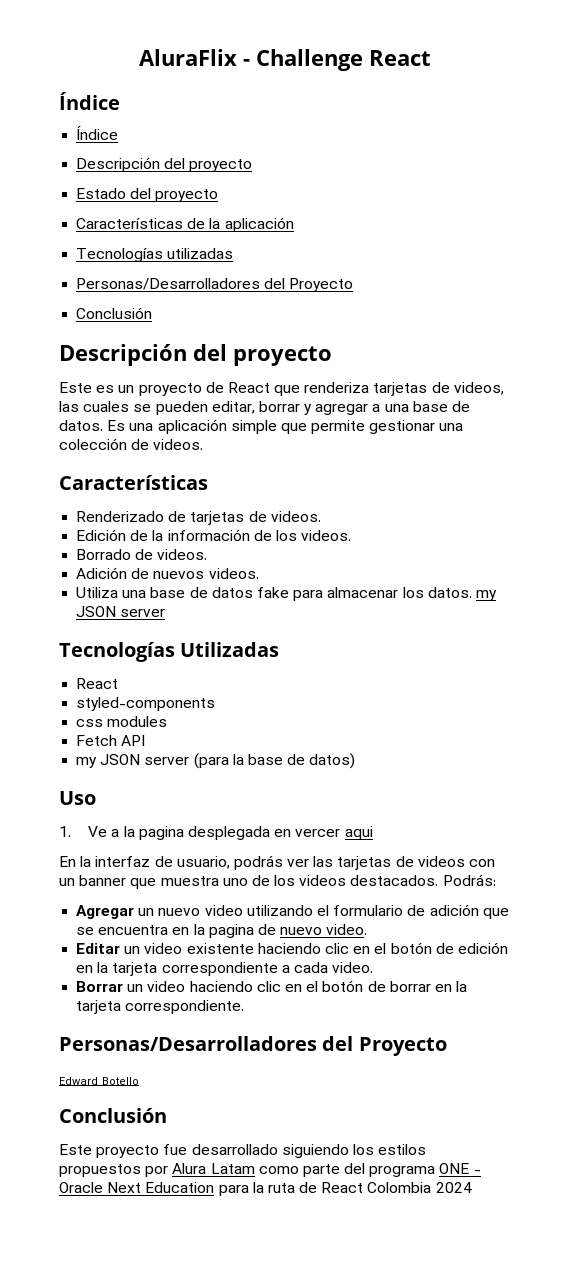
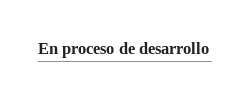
[138,49,431,71] [59,92,120,110] [76,126,119,140] [76,157,253,172] [76,188,219,202] [76,217,294,232] [76,248,234,262] [76,278,354,292] [76,307,153,319] [59,344,332,366] [59,382,504,396] [59,401,471,415] [59,419,464,434] [59,438,204,450] [59,475,208,490] [76,511,321,525] [76,529,352,541] [76,549,208,560] [76,567,259,579] [76,587,497,601] [76,606,166,617] [59,642,280,662] [76,678,119,689] [76,697,216,711] [76,716,168,727] [76,735,146,746] [76,753,356,769] [59,791,96,805] [59,826,373,840] [59,855,496,870] [59,874,496,889] [76,904,509,919] [76,924,368,938] [76,942,508,954] [76,962,374,976] [76,980,468,992] [76,1000,245,1014] [59,1036,447,1056] [59,1077,140,1085] [59,1108,167,1123] [59,1144,427,1158] [59,1163,481,1177] [59,1182,472,1196] AluraFlix - Challenge React // Índice // Índice // Descripción del proyecto // Estado del proyecto // Características de la aplicación // Tecnologías utilizadas // Personas/Desarrolladores del Proyecto // Conclusión // Descripción del proyecto // Este es un proyecto de React que renderiza tarjetas de videos, las cuales se pueden editar, borrar y agregar a una base de datos. Es una aplicación simple que permite gestionar una colección de videos. // Características // Renderizado de tarjetas de videos. // Edición de la información de los videos. // Borrado de videos. // Adición de nuevos videos. // Utiliza una base de datos fake para almacenar los datos. my JSON server // Tecnologías Utilizadas // React // styled-components // css modules // Fetch API // my JSON server (para la base de datos) // Uso // 1. Ve a la pagina desplegada en vercer aqui // En la interfaz de usuario, podrás ver las tarjetas de videos con un banner que muestra uno de los videos destacados. Podrás: // Agregar un nuevo video utilizando el formulario de adición que se encuentra en la pagina de nuevo video. // Editar un video existente haciendo clic en el botón de edición en la tarjeta correspondiente a cada video. // Borrar un video haciendo clic en el botón de borrar en la tarjeta correspondiente. // Personas/Desarrolladores del Proyecto // Edward Botello // Conclusión // Este proyecto fue desarrollado siguiendo los estilos propuestos por Alura Latam como parte del programa ONE - Oracle Next Education para la ruta de React Colombia 2024 -> [38,42,210,58] En proceso de desarrollo

